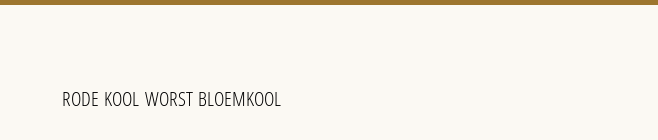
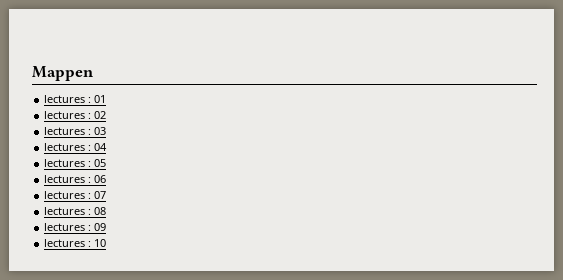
[62,92,281,106] RODE KOOL WORST BLOEMKOOL -> [32,66,94,81] [44,95,107,103] [44,111,107,119] [44,127,107,135] [44,143,108,151] [44,159,107,167] [44,175,107,183] [44,191,107,199] [44,207,107,215] [44,223,107,231] [44,239,107,247] Mappen // lectures : 01 // lectures : 02 // lectures : 03 // lectures : 04 // lectures : 05 // lectures : 06 // lectures : 07 // lectures : 08 // lectures : 09 // lectures : 10

